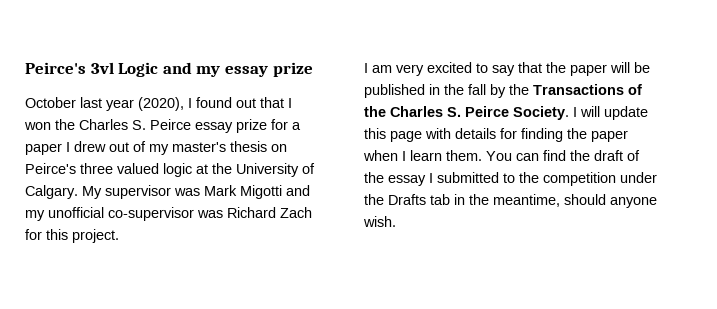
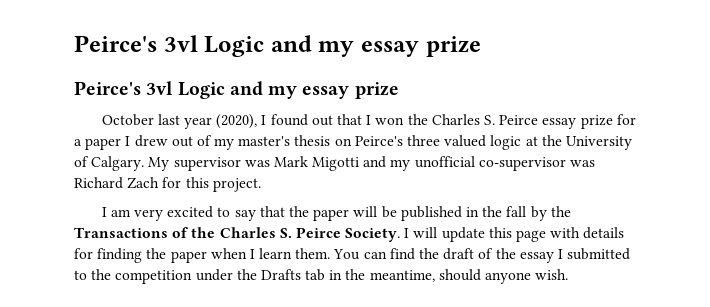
[25,62,313,77] Peirce's 3vl Logic and my essay prize -> [74,35,481,57] [74,81,399,99] Peirce's 3vl Logic and my essay prize // Peirce's 3vl Logic and my essay prize

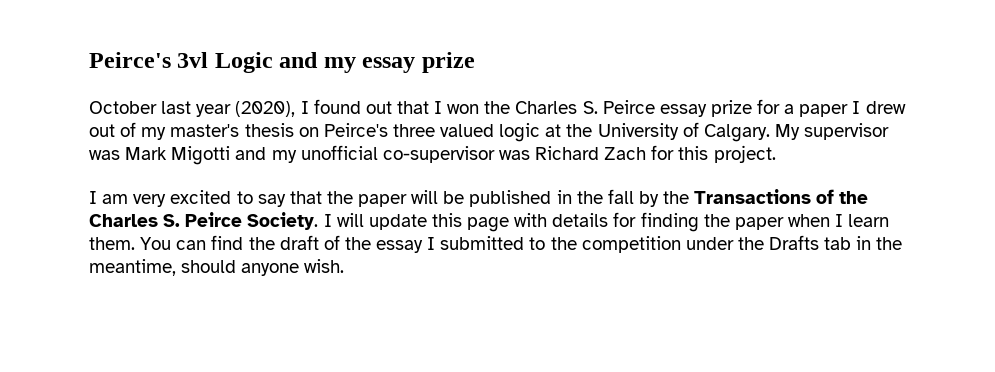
[74,35,481,57] [74,81,399,99] Peirce's 3vl Logic and my essay prize // Peirce's 3vl Logic and my essay prize -> [89,52,475,73] Peirce's 3vl Logic and my essay prize

